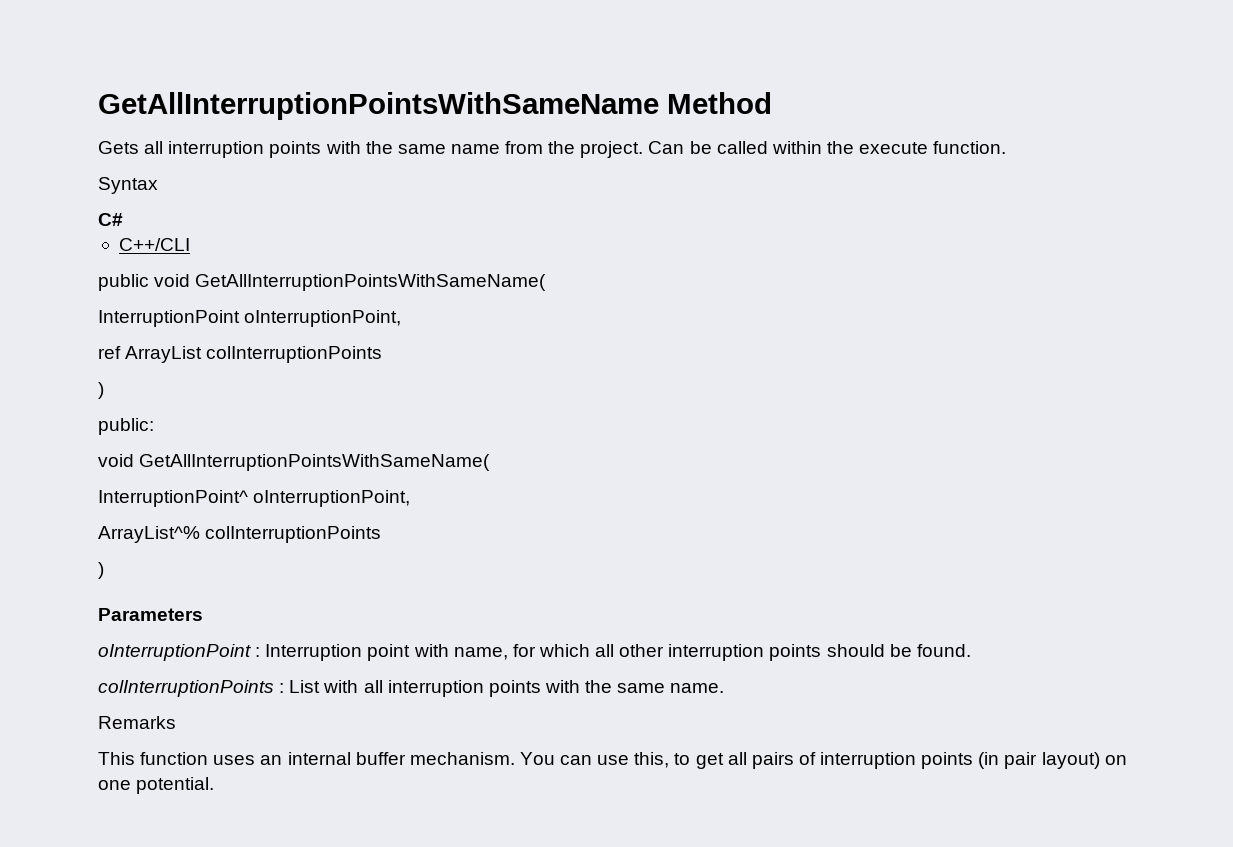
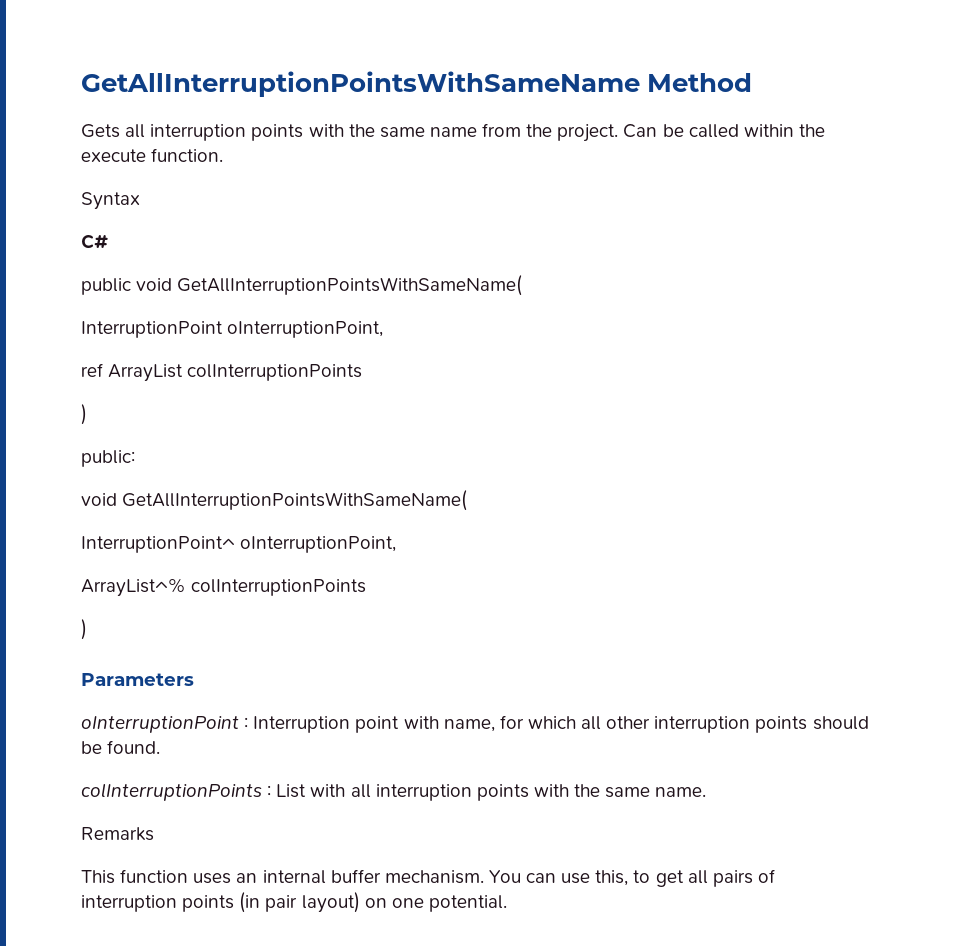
[118,238,190,251] // C++/CLI -> (108, 241) none

